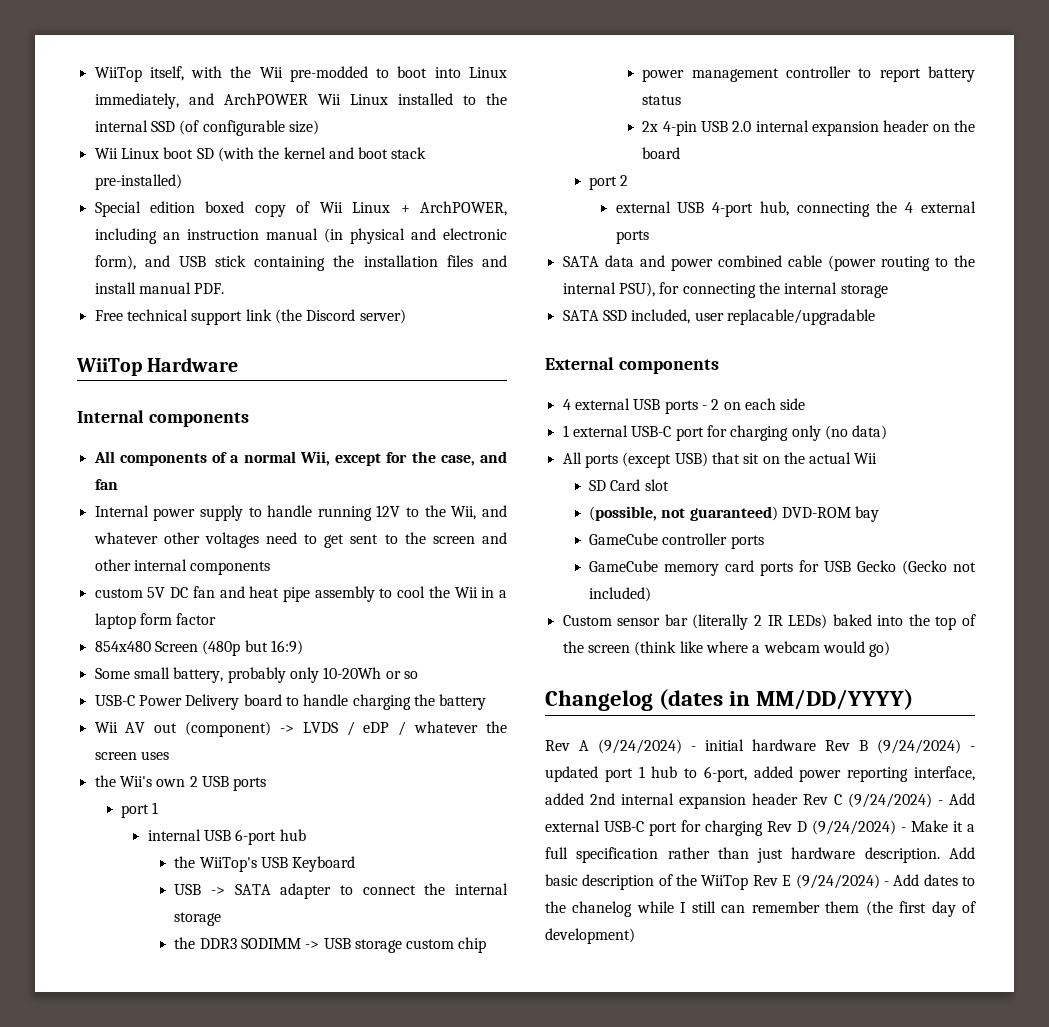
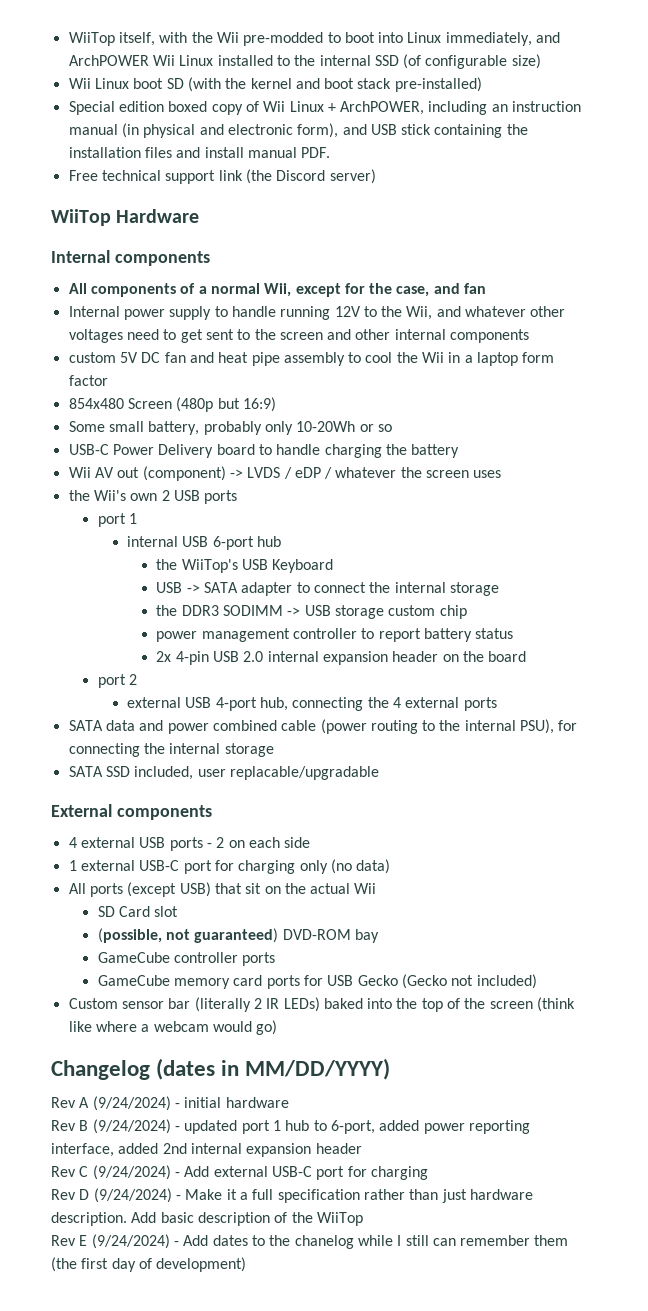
(816, 745) none -> (289, 1102) //
(798, 799) none -> (362, 1148) //
(763, 828) none -> (428, 1173) //
(749, 882) none -> (363, 1219) //

